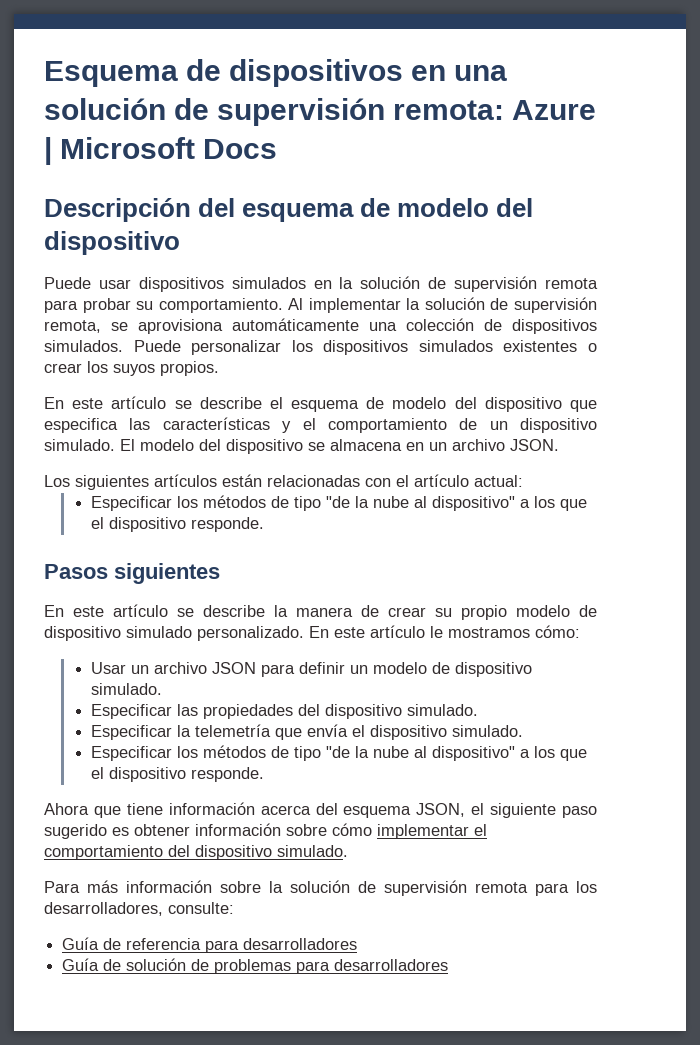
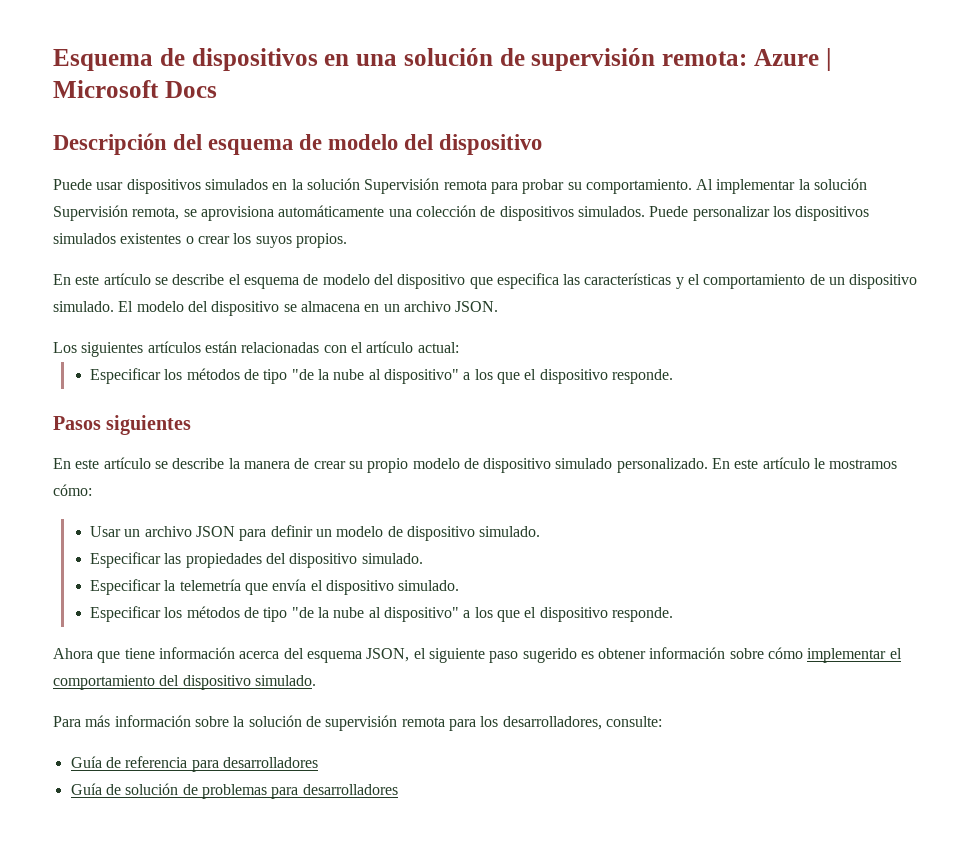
[428,276,538,292] de supervisión -> [364,178,440,194] Supervisión
[490,297,597,313] de supervisión -> [53,205,128,221] Supervisión

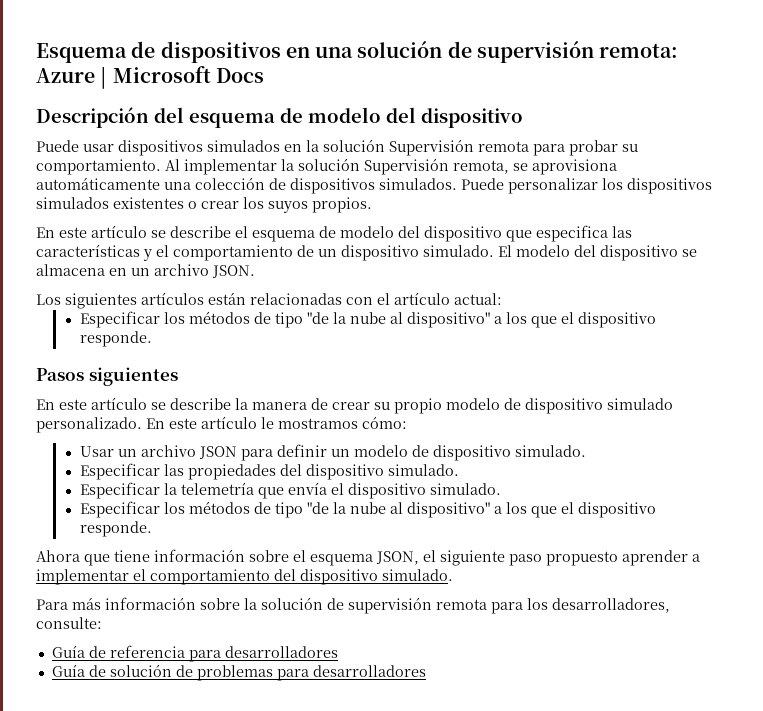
[239,648,304,659] acerca del -> [249,550,306,562] sobre el
[522,647,804,663] sugerido es obtener información sobre cómo -> [546,550,700,566] propuesto aprender a

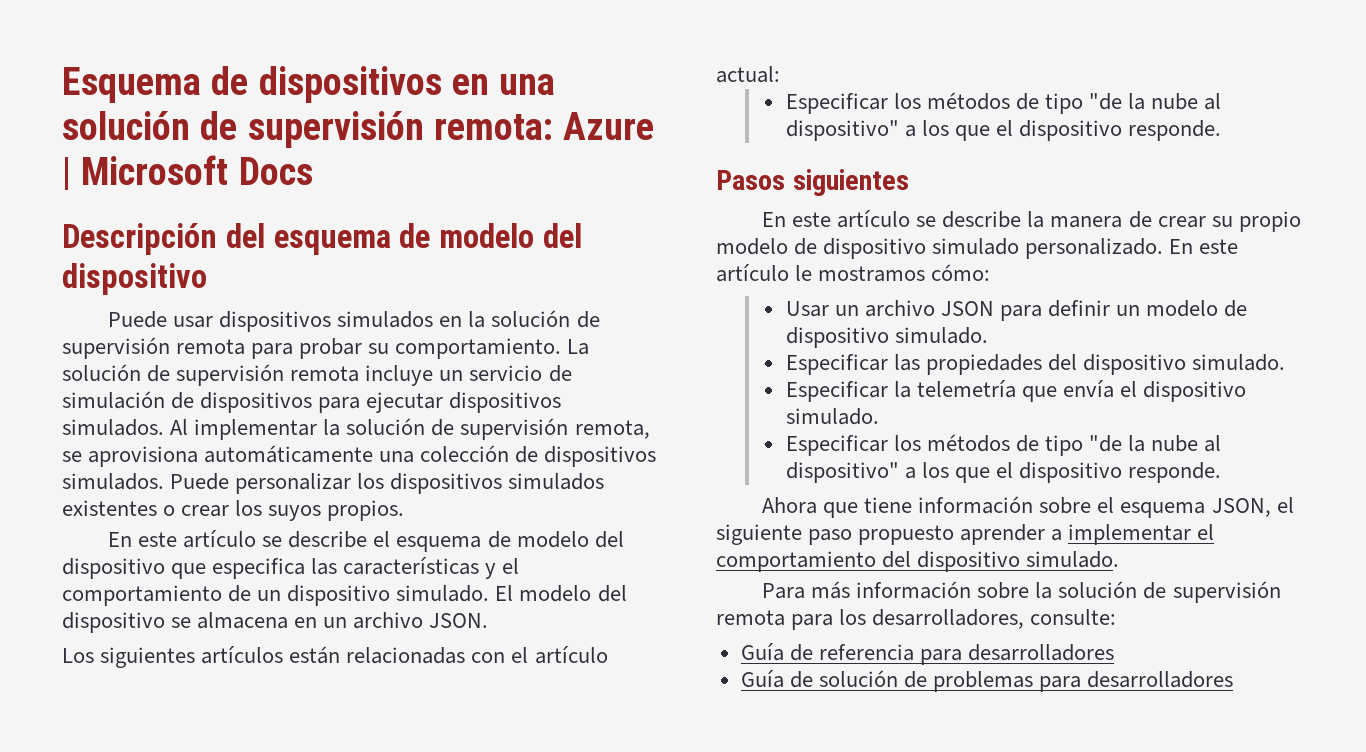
[389,139,474,156] Supervisión -> [576,311,600,328] [62,337,170,359] de supervisión
(161, 167) none -> [567,339,590,355] [62,364,572,386] [62,391,562,413] [62,419,164,436] La solución de supervisión remota incluye un servicio de simulación de dispositivos para ejecutar dispositivos simulados.
[364,158,449,175] Supervisión -> [431,418,569,440] de supervisión

